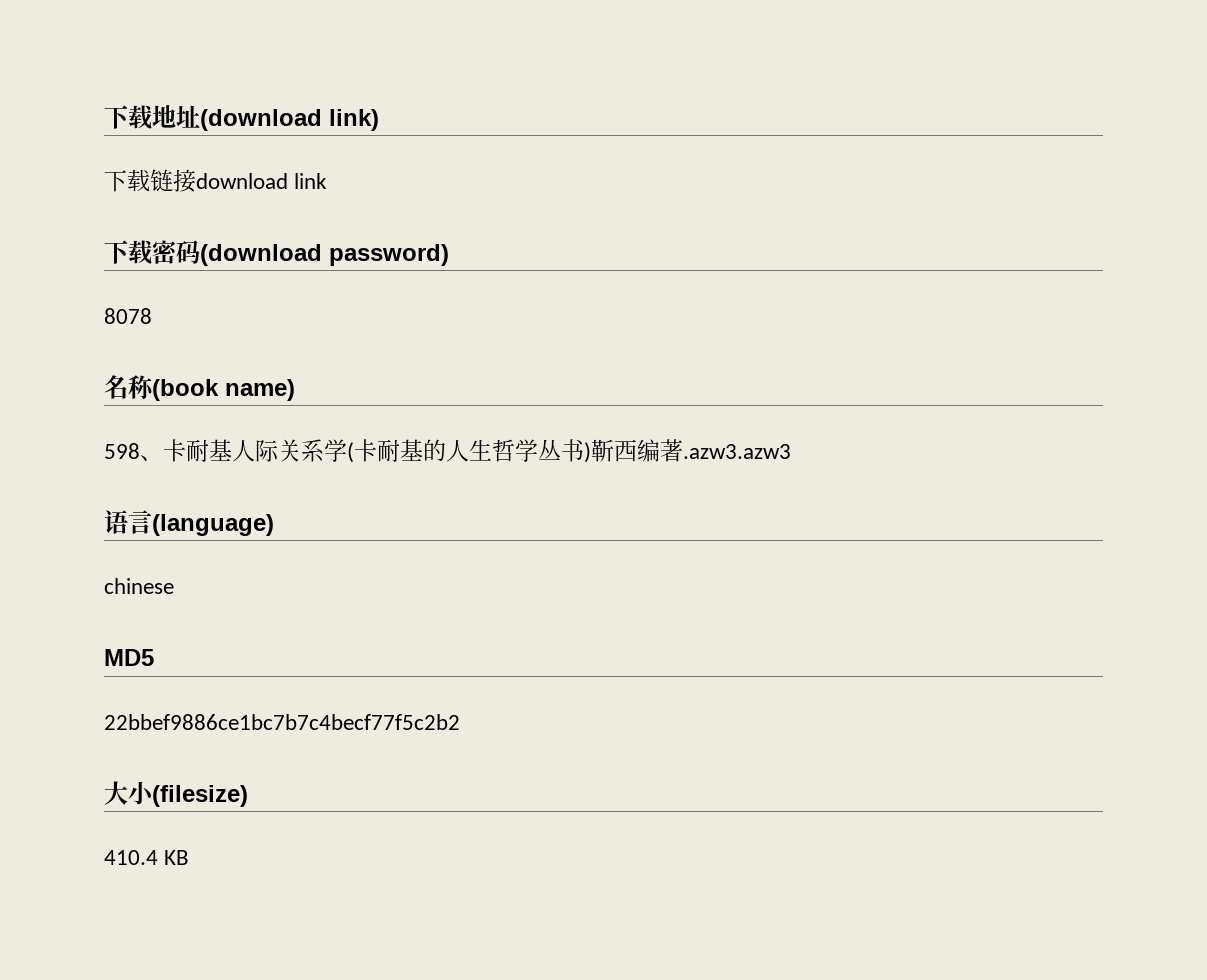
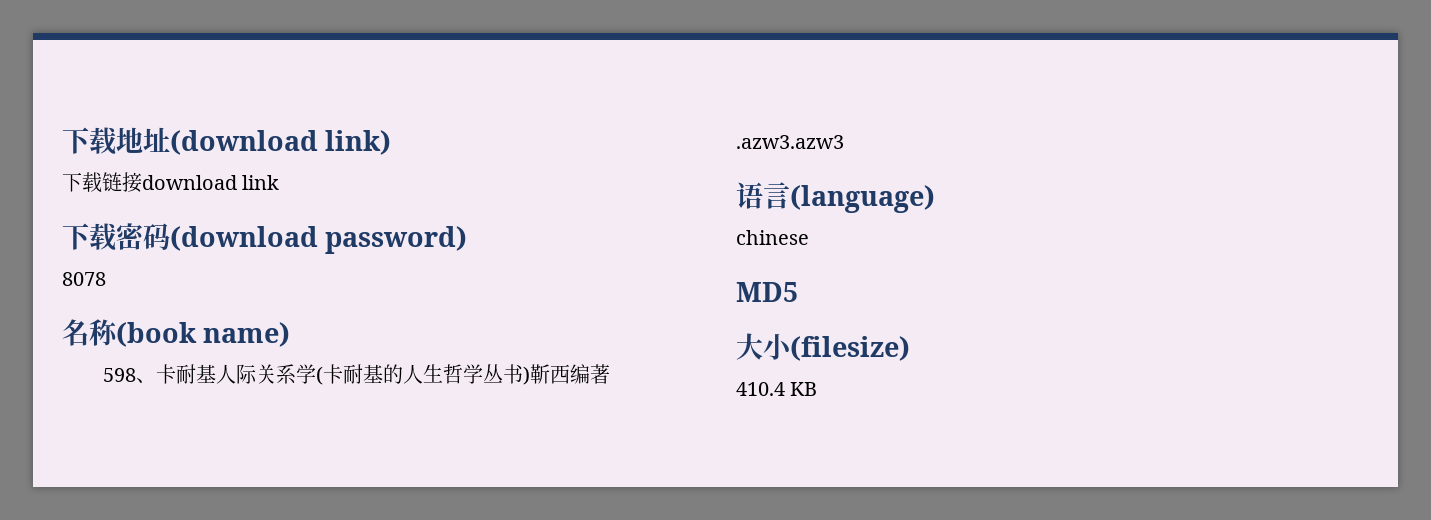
[104,714,460,730] // 22bbef9886ce1bc7b7c4becf77f5c2b2 -> (798, 292) none

